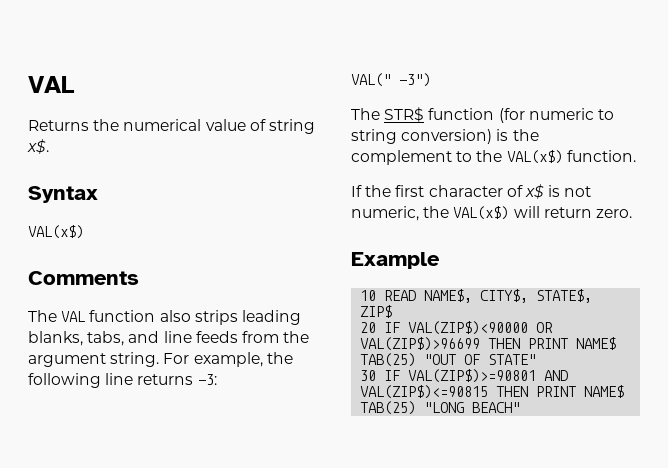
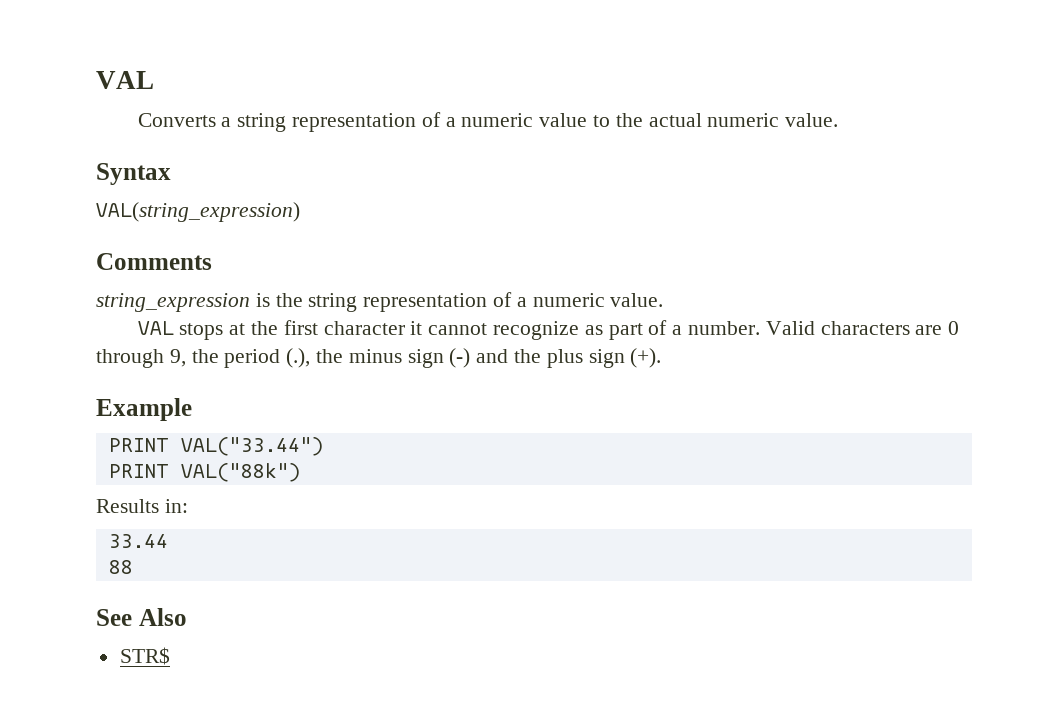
[28,119,315,134] [27,139,49,154] Returns the numerical value of string x$. -> [137,112,839,132] Converts a string representation of a numeric value to the actual numeric value.
[28,225,84,239] VAL(x$) -> [96,202,300,222] VAL(string_expression)
[28,310,301,325] [28,331,310,346] [28,352,293,367] [28,373,217,388] [351,73,431,87] [351,107,614,123] [351,129,539,144] [351,150,636,165] [351,184,592,199] [351,206,632,221] [351,252,440,269] [360,289,593,303] [360,305,393,318] [360,321,554,335] [360,337,617,351] [360,353,537,367] [360,369,569,383] [360,385,625,399] [360,401,521,415] The VAL function also strips leading blanks, tabs, and line feeds from the argument string. For example, the following line returns -3: // VAL(" -3") // The STR$ function (for numeric to string conversion) is the complement to the VAL(x$) function. // If the first character of x$ is not numeric, the VAL(x$) will return zero. // Example // 10 READ NAME$, CITY$, STATE$, ZIP$ // 20 IF VAL(ZIP$)<90000 OR VAL(ZIP$)>96699 THEN PRINT NAME$ TAB(25) "OUT OF STATE" // 30 IF VAL(ZIP$)>=90801 AND VAL(ZIP$)<=90815 THEN PRINT NAME$ TAB(25) "LONG BEACH" -> [96,292,664,312] [137,320,960,340] [96,348,662,368] [96,398,192,421] [108,437,323,456] [108,463,300,482] [96,499,188,513] [108,534,168,548] [108,560,133,574] [96,608,187,626] [119,647,170,665] string_expression is the string representation of a numeric value. // VAL stops at the first character it cannot recognize as part of a number. Valid characters are 0 through 9, the period (.), the minus sign (-) and the plus sign (+). // Example // PRINT VAL("33.44") // PRINT VAL("88k") // Results in: // 33.44 // 88 // See Also // STR$

